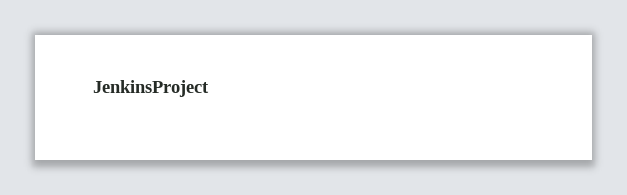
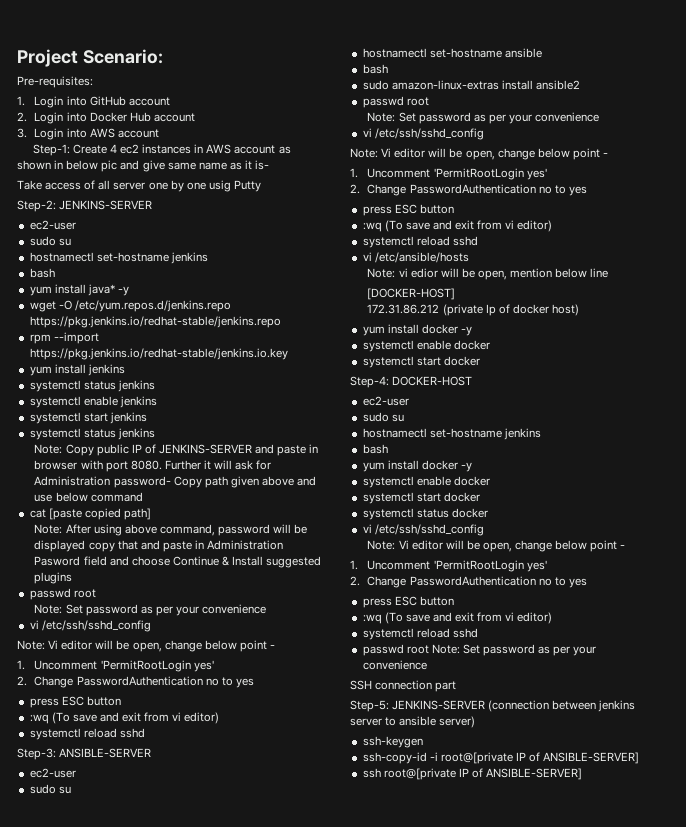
[93,80,209,97] JenkinsProject -> [17,49,163,67] [17,76,93,88] [17,96,170,108] [17,112,195,124] [17,128,159,140] [32,144,291,156] [17,160,270,172] [17,180,261,192] [17,200,153,212] [29,220,76,230] [29,236,71,246] [29,252,208,264] [29,268,55,278] [29,284,129,296] [29,300,231,312] [29,316,281,328] [29,332,99,344] [29,348,288,360] [29,364,125,376] [29,380,155,392] [29,396,157,408] [29,412,147,424] [29,428,155,440] [34,444,319,456] [34,460,272,472] [34,476,317,488] [34,492,143,502] [29,508,151,520] [34,524,308,536] [34,540,284,552] [34,556,322,568] [34,572,73,584] [29,588,96,600] [34,604,267,616] [29,620,151,632] [17,640,275,652] [17,660,214,672] [17,676,254,688] [29,696,121,708] [29,712,220,724] [29,728,145,740] [17,748,152,760] [29,768,76,778] [29,784,71,794] [362,48,542,58] [362,64,388,74] [362,80,580,90] [362,96,429,108] [367,112,600,124] [362,128,484,140] [350,148,608,160] [350,168,547,180] [350,184,587,196] [362,204,454,216] [362,220,553,232] [362,236,478,248] [362,252,469,263] [367,268,609,280] [367,288,456,300] [367,304,579,316] [362,324,472,336] [362,340,490,352] [362,356,480,368] [350,376,473,388] [362,396,409,406] [362,412,404,422] [362,428,541,440] [362,444,388,454] [362,460,472,472] [362,476,490,488] [362,492,480,504] [362,508,488,520] [362,524,484,536] [367,540,626,552] [350,560,547,572] [350,576,587,588] [362,596,454,608] [362,612,553,624] [362,628,478,640] [362,644,597,656] [362,660,427,670] [350,680,457,692] [350,700,636,712] [350,716,476,728] [362,736,423,748] [362,752,640,764] [362,768,583,780] Project Scenario: // Pre-requisites: // 1. Login into GitHub account // 2. Login into Docker Hub account // 3. Login into AWS account // Step-1: Create 4 ec2 instances in AWS account as shown in below pic and give same name as it is- // Take access of all server one by one usig Putty // Step-2: JENKINS-SERVER // ec2-user // sudo su // hostnamectl set-hostname jenkins // bash // yum install java* -y // wget -O /etc/yum.repos.d/jenkins.repo https://pkg.jenkins.io/redhat-stable/jenkins.repo // rpm --import https://pkg.jenkins.io/redhat-stable/jenkins.io.key // yum install jenkins // systemctl status jenkins // systemctl enable jenkins // systemctl start jenkins // systemctl status jenkins // Note: Copy public IP of JENKINS-SERVER and paste in browser with port 8080. Further it will ask for Administration password- Copy path given above and use below command // cat [paste copied path] // Note: After using above command, password will be displayed copy that and paste in Administration Pasword field and choose Continue & Install suggested plugins // passwd root // Note: Set password as per your convenience // vi /etc/ssh/sshd_config // Note: Vi editor will be open, change below point - // 1. Uncomment 'PermitRootLogin yes' // 2. Change PasswordAuthentication no to yes // press ESC button // :wq (To save and exit from vi editor) // systemctl reload sshd // Step-3: ANSIBLE-SERVER // ec2-user // sudo su // hostnamectl set-hostname ansible // bash // sudo amazon-linux-extras install ansible2 // passwd root // Note: Set password as per your convenience // vi /etc/ssh/sshd_config // Note: Vi editor will be open, change below point - // 1. Uncomment 'PermitRootLogin yes' // 2. Change PasswordAuthentication no to yes // press ESC button // :wq (To save and exit from vi editor) // systemctl reload sshd // vi /etc/ansible/hosts // Note: vi edior will be open, mention below line // [DOCKER-HOST] // 172.31.86.212 (private Ip of docker host) // yum install docker -y // systemctl enable docker // systemctl start docker // Step-4: DOCKER-HOST // ec2-user // sudo su // hostnamectl set-hostname jenkins // bash // yum install docker -y // systemctl enable docker // systemctl start docker // systemctl status docker // vi /etc/ssh/sshd_config // Note: Vi editor will be open, change below point - // 1. Uncomment 'PermitRootLogin yes' // 2. Change PasswordAuthentication no to yes // press ESC button // :wq (To save and exit from vi editor) // systemctl reload sshd // passwd root Note: Set password as per your convenience // SSH connection part // Step-5: JENKINS-SERVER (connection between jenkins server to ansible server) // ssh-keygen // ssh-copy-id -i root@[private IP of ANSIBLE-SERVER] // ssh root@[private IP of ANSIBLE-SERVER]

